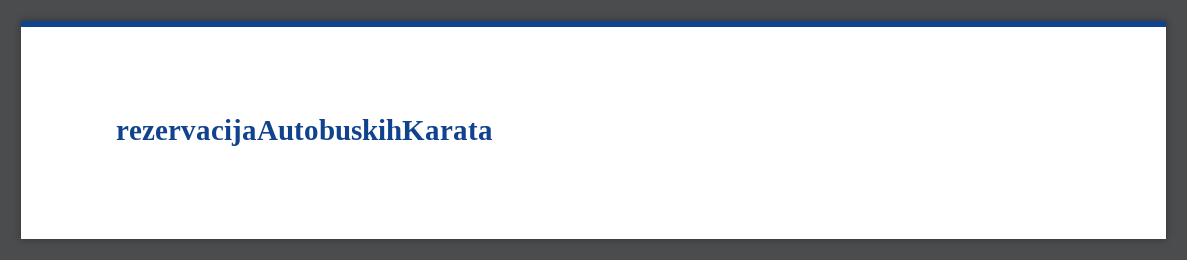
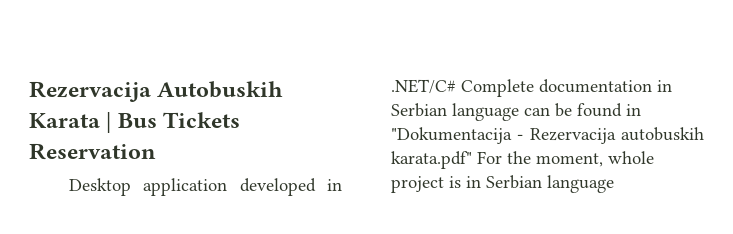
[116,119,493,146] rezervacijaAutobuskihKarata -> [29,81,284,102] [29,112,241,133] [29,143,156,160] [69,178,342,196] [391,79,672,97] [391,103,641,121] [391,127,704,144] [391,151,654,169] [391,175,614,193] Rezervacija Autobuskih Karata | Bus Tickets Reservation // Desktop application developed in .NET/C# Complete documentation in Serbian language can be found in "Dokumentacija - Rezervacija autobuskih karata.pdf" For the moment, whole project is in Serbian language

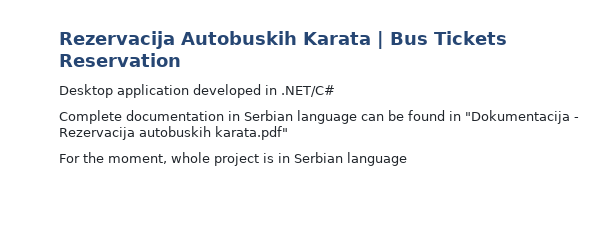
(456, 86) none -> (335, 91) //
(472, 160) none -> (288, 133) //

